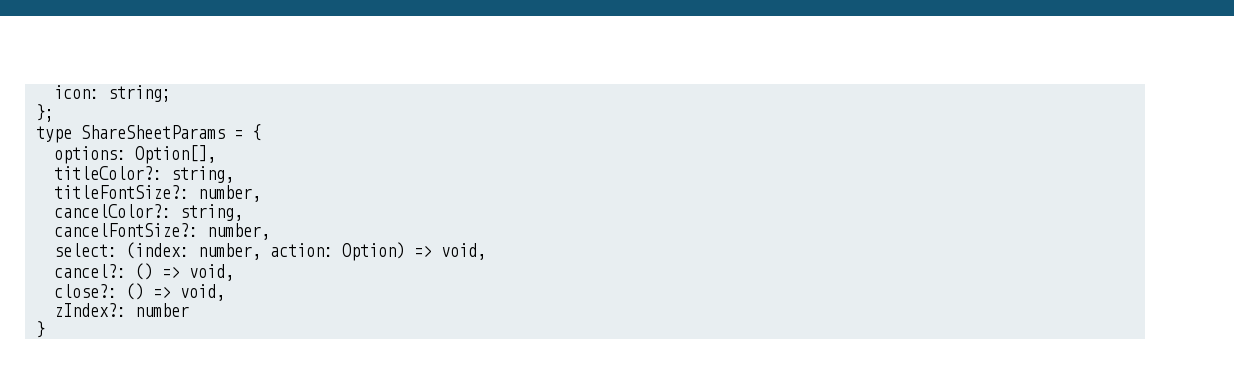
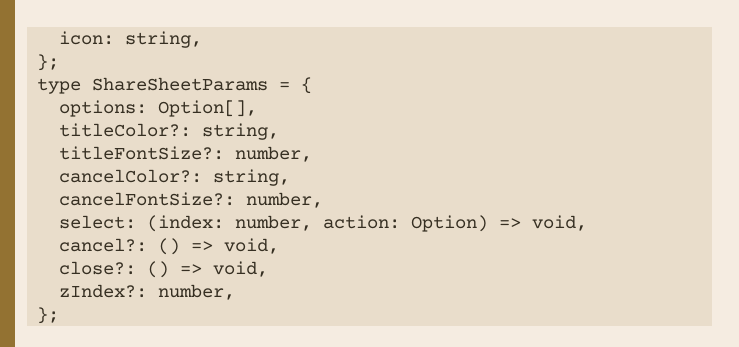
[108,85,172,102] string; -> [125,31,203,48] string,
[135,303,190,317] [36,321,46,338] number // } -> [158,284,236,300] [37,307,60,324] number, // };

